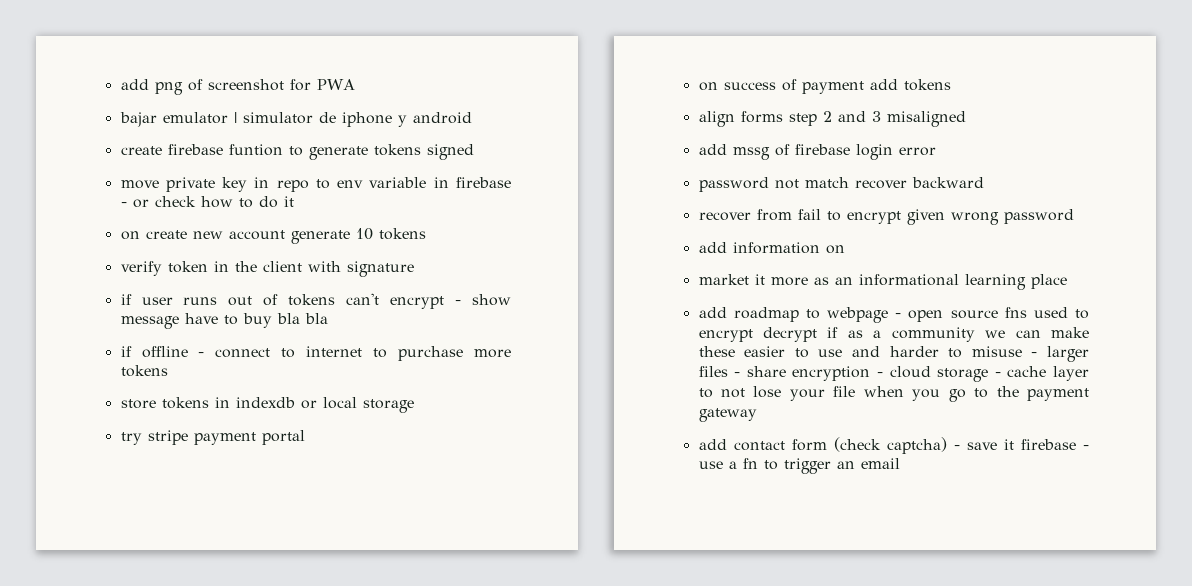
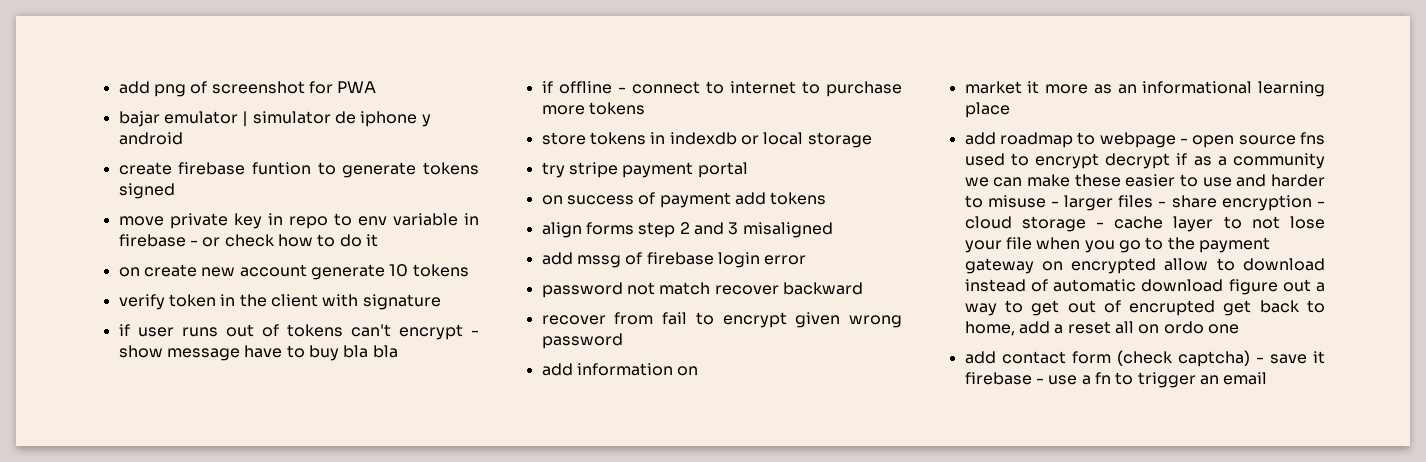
(757, 415) none -> [1041,258,1325,274] [964,279,1325,295] [964,300,1325,316] [964,321,1239,336] on encrypted allow to download instead of automatic download figure out a way to get out of encrupted get back to home, add a reset all on ordo one

